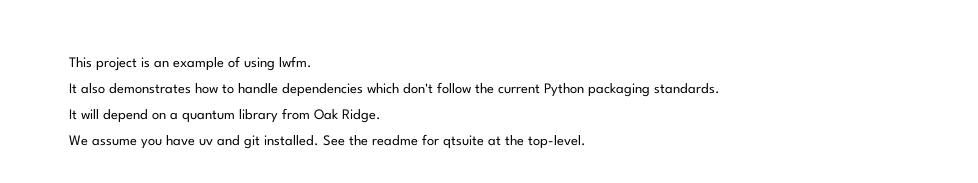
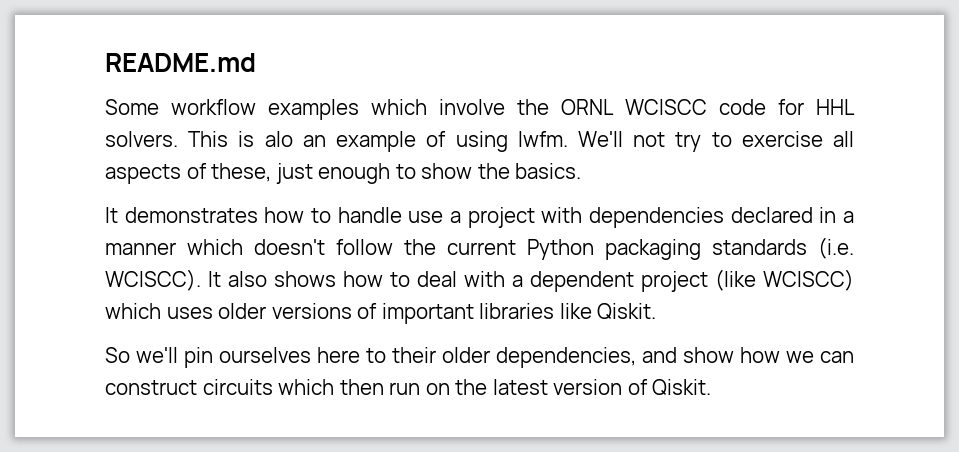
[69,57,150,71] This project is -> [105,53,256,72] [105,99,855,120] [105,131,293,147] README.md // Some workflow examples which involve the ORNL WCISCC code for HHL solvers. This is alo
[69,83,105,94] // It also -> [577,131,854,152] [105,163,582,184] [105,207,118,223] We'll not try to exercise all aspects of these, just enough to show the basics. // It
[282,83,433,97] dependencies which don't -> [408,207,854,228] [105,239,325,255] use a project with dependencies declared in a manner which doesn't
[654,83,720,94] [69,108,381,123] [69,134,586,149] standards. // It will depend on a quantum library from Oak Ridge. // We assume you have uv and git installed. See the readme for qtsuite at the top-level. -> [712,237,854,259] [105,269,854,292] [105,303,657,324] [105,347,854,368] [105,379,712,395] standards (i.e. WCISCC). It also shows how to deal with a dependent project (like WCISCC) which uses older versions of important libraries like Qiskit. // So we'll pin ourselves here to their older dependencies, and show how we can construct circuits which then run on the latest version of Qiskit.

